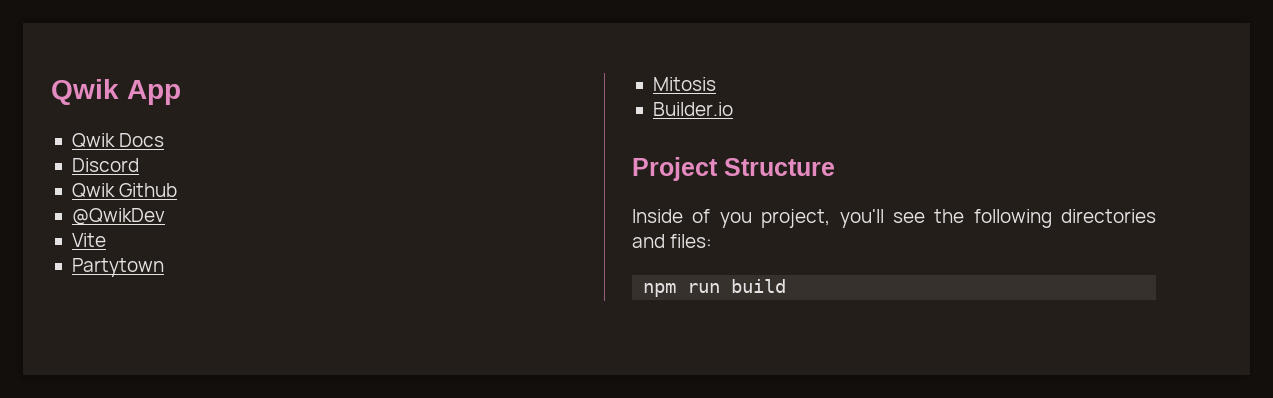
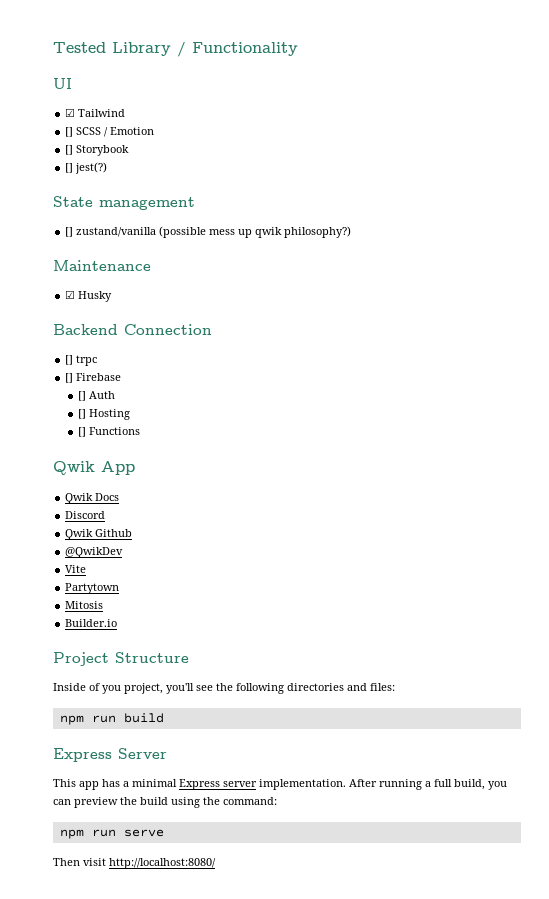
(51, 92) none -> [53,41,298,57] [53,78,72,89] [65,108,126,117] [65,127,155,137] [65,145,130,156] [65,162,108,174] [53,196,195,210] [65,226,352,238] [53,260,151,271] [65,290,113,302] [53,324,212,335] [65,355,98,366] [65,373,122,383] [77,391,115,401] [77,409,130,420] [77,427,140,437] Tested Library / Functionality // UI // ☑ Tailwind // [] SCSS / Emotion // [] Storybook // [] jest(?) // State management // [] zustand/vanilla (possible mess up qwik philosophy?) // Maintenance // ☑ Husky // Backend Connection // [] trpc // [] Firebase // [] Auth // [] Hosting // [] Functions //
(787, 286) none -> [53,748,167,762] [53,779,507,790] [53,797,277,808] [59,829,164,839] [53,858,216,869] // Express Server // This app has a minimal Express server implementation. After running a full build, you can preview the build using the command: // npm run serve // Then visit http://localhost:8080/

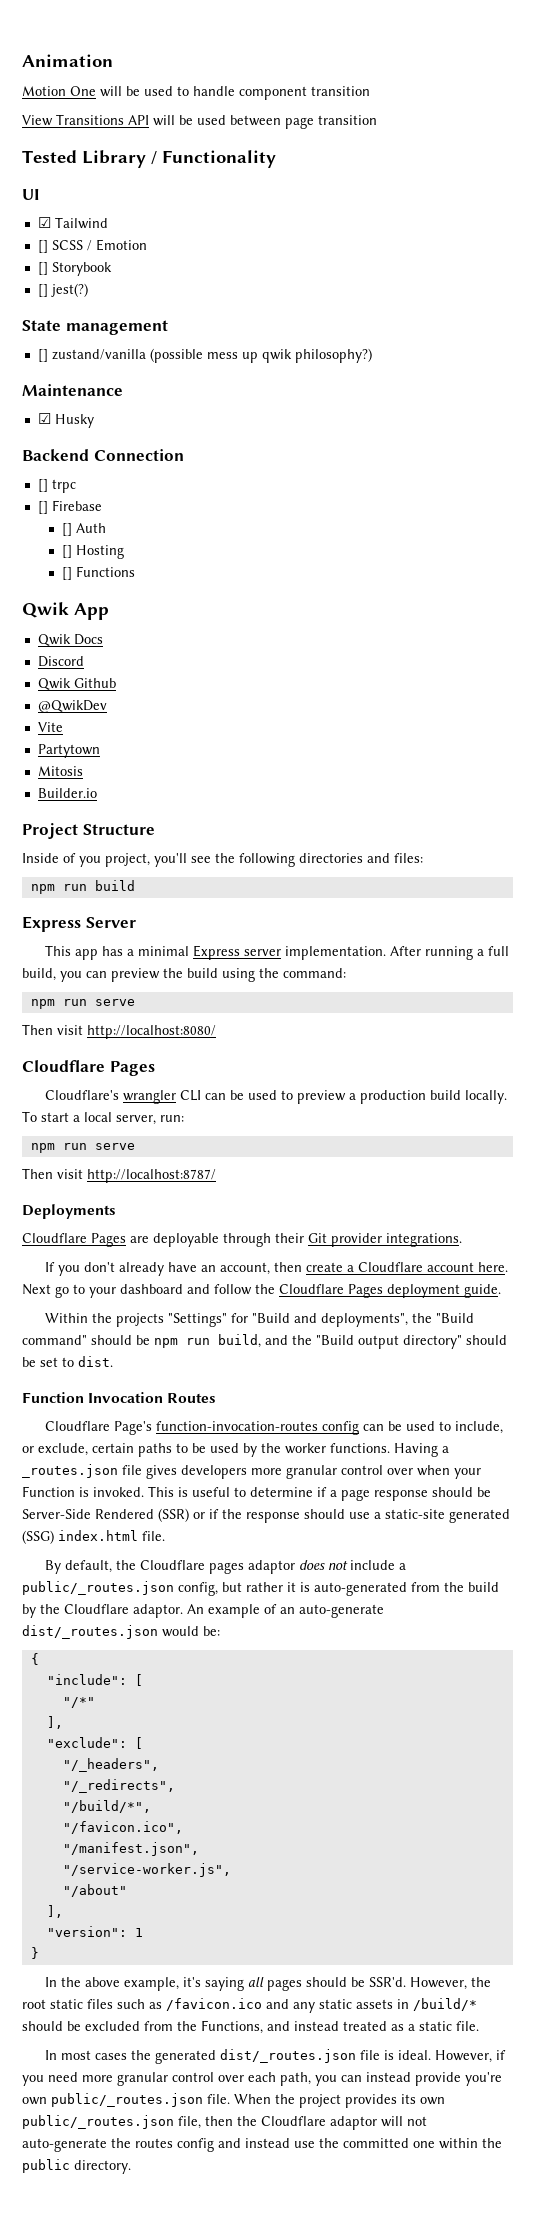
(53, 47) none -> [22,54,113,67] [22,86,370,100] [22,114,377,129] Animation // Motion One will be used to handle component transition // View Transitions API will be used between page transition //
(216, 863) none -> [22,1060,155,1076] [44,1090,507,1104] [22,1111,184,1125] [30,1143,135,1153] [22,1168,216,1183] [22,1204,116,1219] [22,1233,462,1247] [44,1262,508,1276] [22,1284,501,1298] [44,1313,474,1327] [22,1334,507,1349] [22,1356,113,1367] [22,1392,217,1403] [44,1421,503,1435] [22,1443,449,1457] [22,1464,481,1479] [22,1486,491,1501] [22,1508,510,1523] [22,1530,165,1544] [44,1560,406,1574] [22,1581,499,1596] [22,1604,384,1618] [22,1625,220,1639] [30,1653,39,1665] [46,1674,143,1686] [62,1697,95,1708] [46,1716,63,1729] [46,1737,143,1749] [62,1758,159,1772] [62,1779,175,1793] [62,1800,151,1813] [62,1821,183,1834] [62,1842,199,1856] [62,1863,231,1877] [62,1884,127,1897] [46,1905,63,1918] [46,1926,143,1937] [30,1947,39,1959] [44,1977,491,1991] [22,1998,477,2013] [22,2020,479,2034] [44,2049,506,2064] [22,2072,502,2086] [22,2093,445,2108] [22,2115,427,2130] [22,2138,502,2152] [22,2159,131,2174] // Cloudflare Pages // Cloudflare's wrangler CLI can be used to preview a production build locally. To start a local server, run: // npm run serve // Then visit http://localhost:8787/ // Deployments // Cloudflare Pages are deployable through their Git provider integrations. // If you don't already have an account, then create a Cloudflare account here. Next go to your dashboard and follow the Cloudflare Pages deployment guide. // Within the projects "Settings" for "Build and deployments", the "Build command" should be npm run build, and the "Build output directory" should be set to dist. // Function Invocation Routes // Cloudflare Page's function-invocation-routes config can be used to include, or exclude, certain paths to be used by the worker functions. Having a _routes.json file gives developers more granular control over when your Function is invoked. This is useful to determine if a page response should be Server-Side Rendered (SSR) or if the response should use a static-site generated (SSG) index.html file. // By default, the Cloudflare pages adaptor does not include a public/_routes.json config, but rather it is auto-generated from the build by the Cloudflare adaptor. An example of an auto-generate dist/_routes.json would be: // { // "include": [ // "/*" // ], // "exclude": [ // "/_headers", // "/_redirects", // "/build/*", // "/favicon.ico", // "/manifest.json", // "/service-worker.js", // "/about" // ], // "version": 1 // } // In the above example, it's saying all pages should be SSR'd. However, the root static files such as /favicon.ico and any static assets in /build/* should be excluded from the Functions, and instead treated as a static file. // In most cases the generated dist/_routes.json file is ideal. However, if you need more granular control over each path, you can instead provide you're own public/_routes.json file. When the project provides its own public/_routes.json file, then the Cloudflare adaptor will not auto-generate the routes config and instead use the committed one within the public directory.

